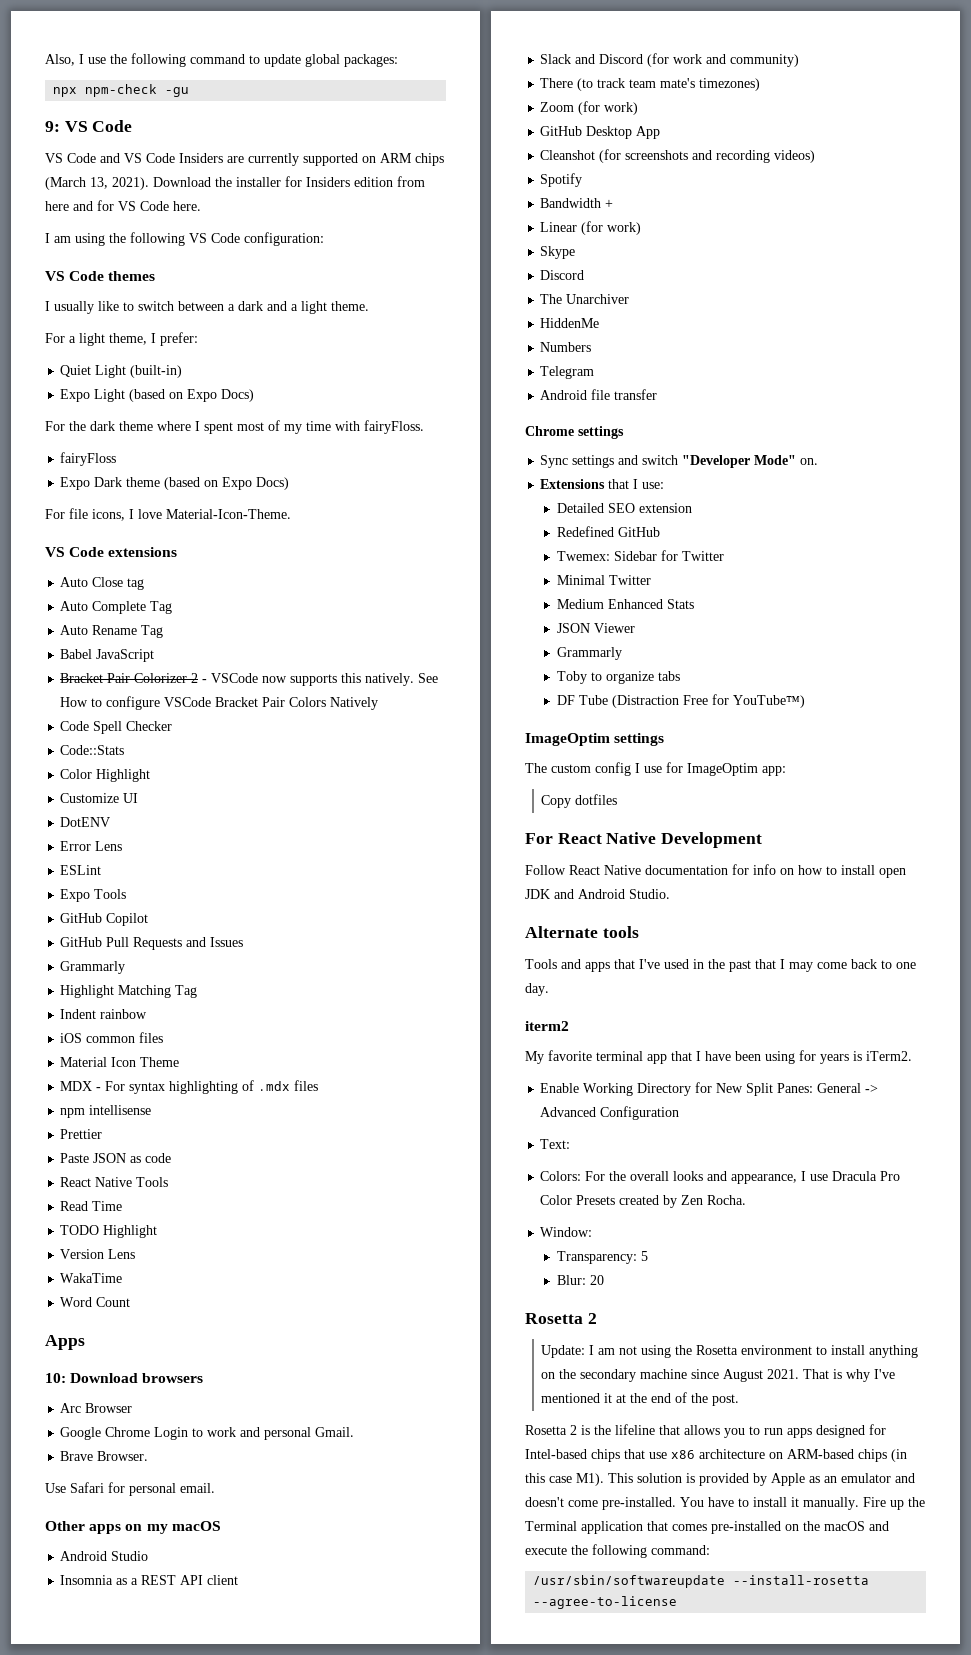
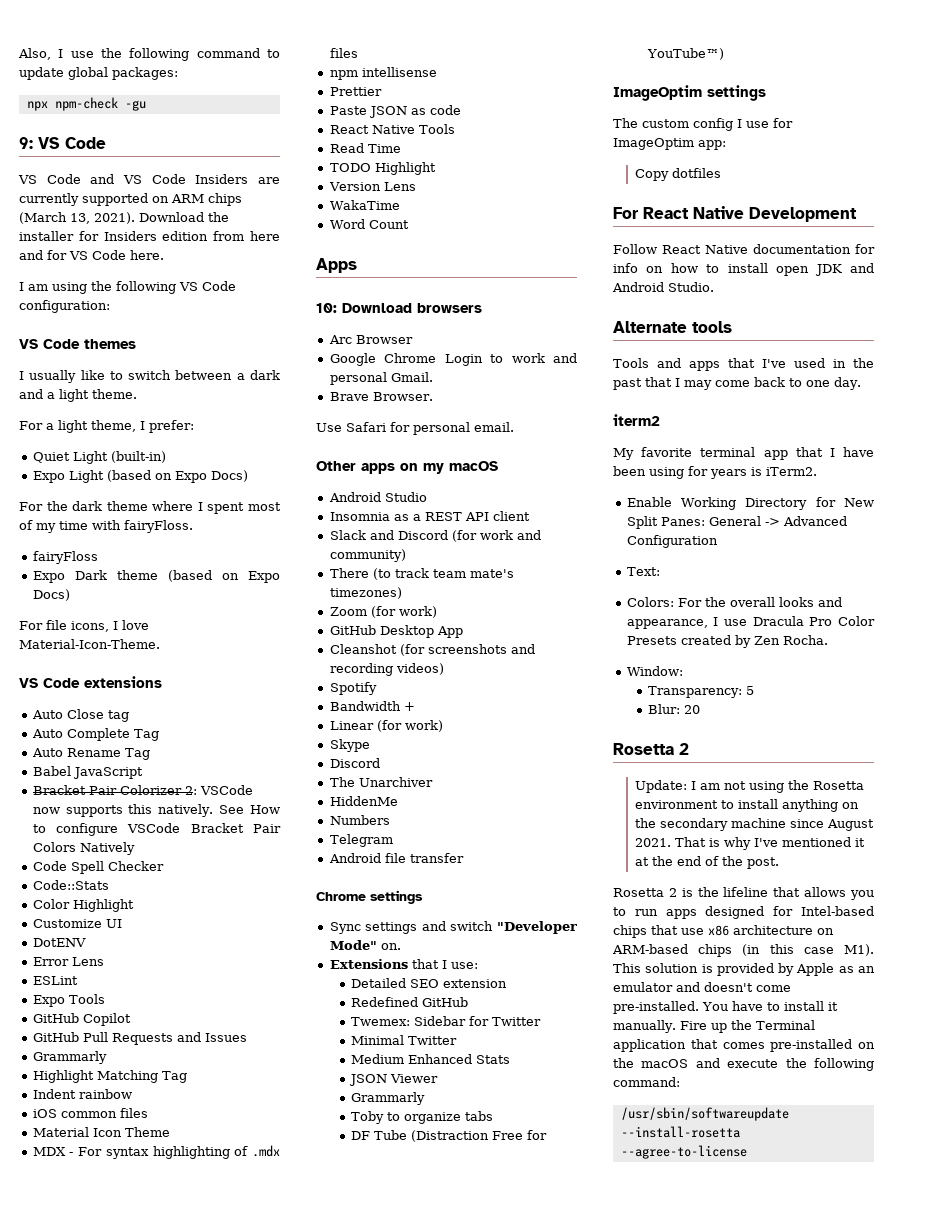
[191,673,208,683] 2 - -> [184,786,197,795] 2:

